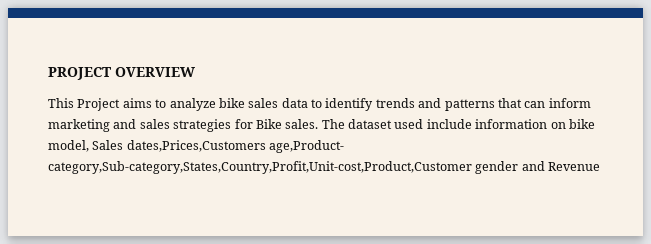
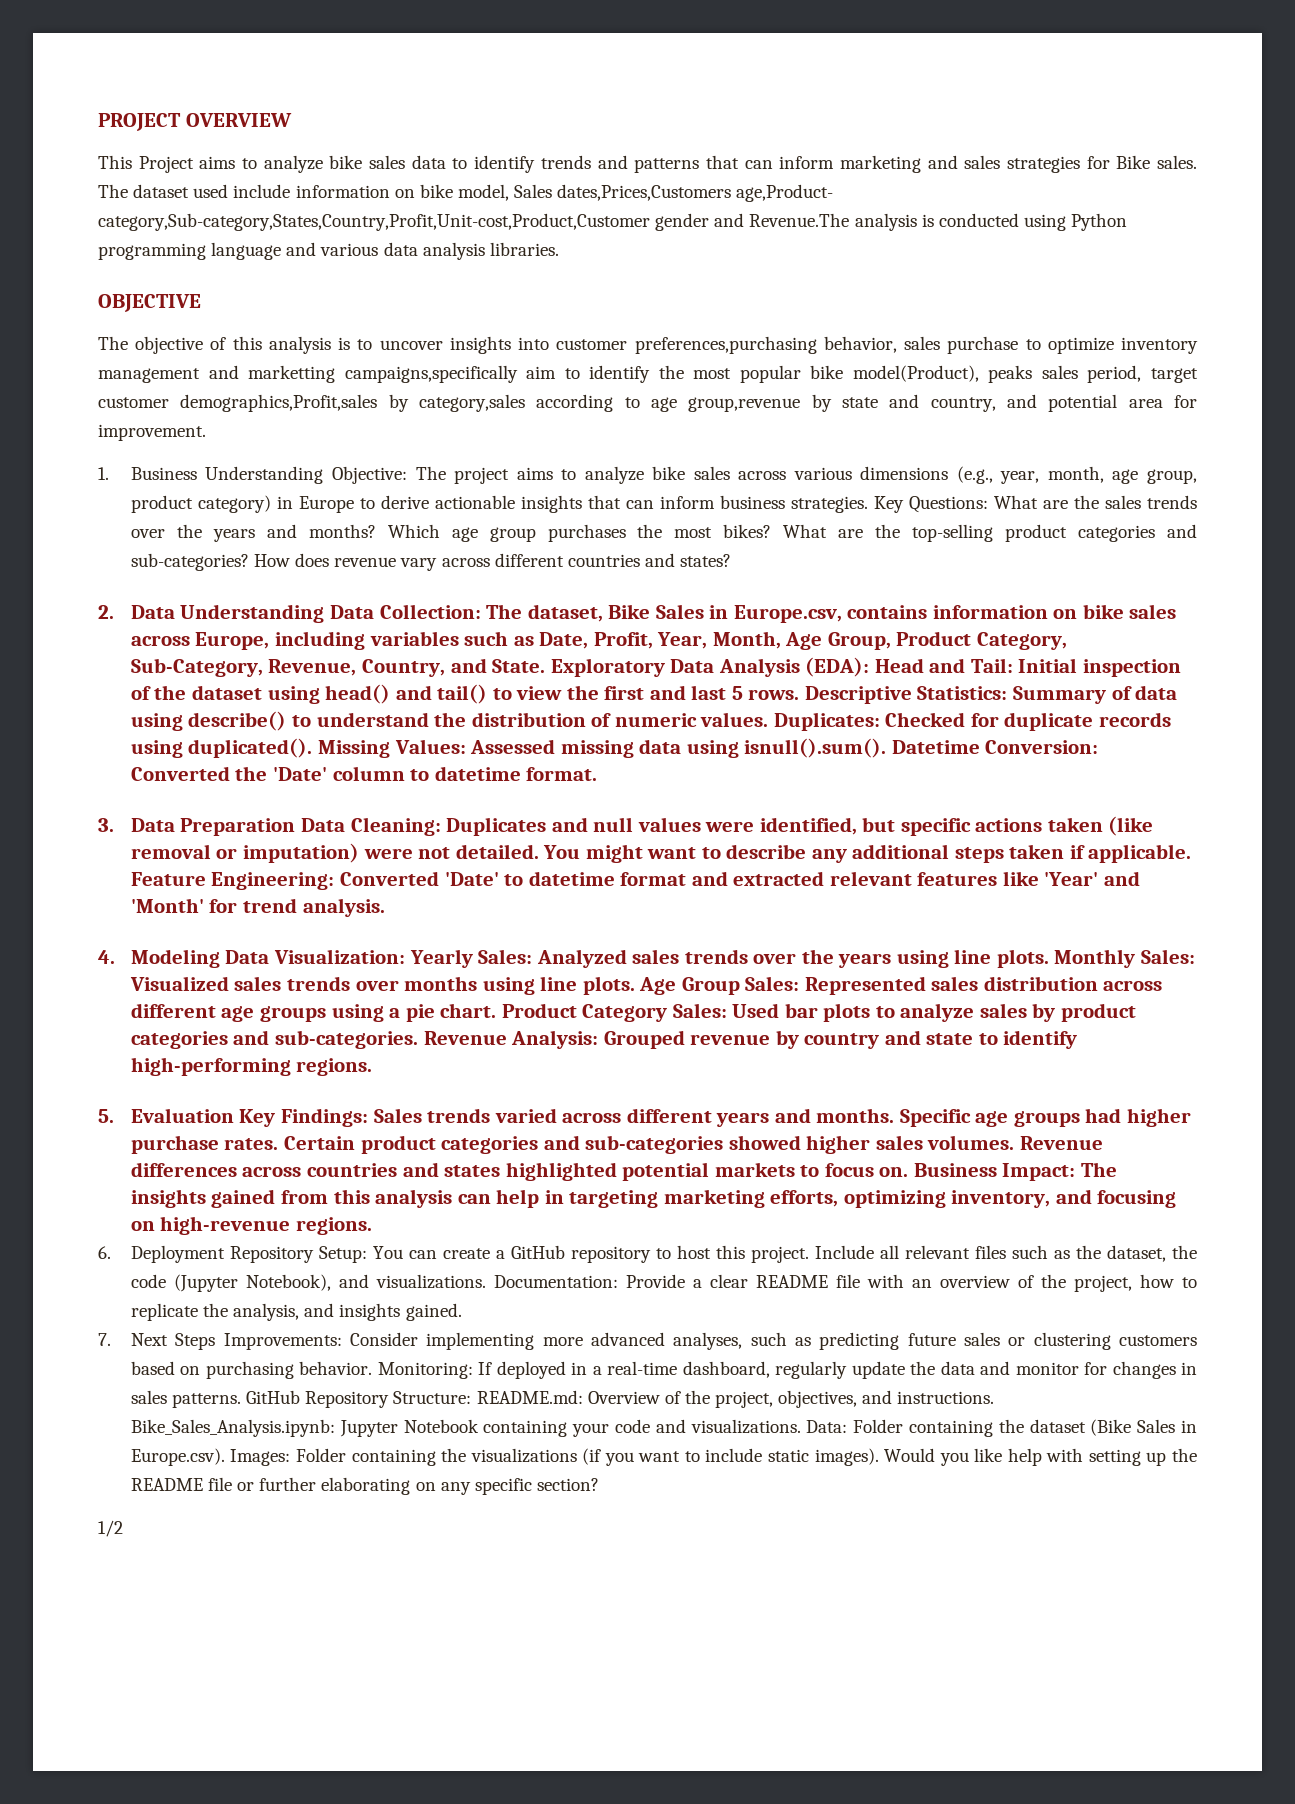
[548,162,601,171] Revenue -> [749,213,1128,231] [98,242,559,260] [98,294,201,312] [98,336,1199,354] [98,365,1198,383] [98,394,1198,412] [98,424,206,441] [98,466,1198,484] [130,495,1197,513] [130,524,1198,542] [130,553,732,571] [98,604,1177,623] [130,631,1067,650] [130,657,1181,677] [130,684,1178,704] [130,711,1171,731] [130,738,1099,758] [130,766,598,781] [98,816,1154,836] [130,843,1192,863] [130,871,1140,890] [130,898,385,917] [98,949,1195,968] [129,976,1163,995] [130,1003,1137,1022] [130,1030,1078,1049] [130,1057,373,1076] [98,1108,1191,1127] [130,1135,1103,1154] [130,1162,1117,1181] [130,1189,1177,1208] [130,1216,372,1235] [98,1245,1198,1263] [130,1274,1198,1292] [130,1303,462,1321] [98,1332,1197,1350] [130,1361,1197,1379] [130,1390,995,1408] [130,1419,1198,1437] [130,1448,1197,1466] [130,1477,599,1495] [98,1520,123,1537] Revenue.The analysis is conducted using Python programming language and various data analysis libraries. // OBJECTIVE // The objective of this analysis is to uncover insights into customer preferences,purchasing behavior, sales purchase to optimize inventory management and marketting campaigns,specifically aim to identify the most popular bike model(Product), peaks sales period, target customer demographics,Profit,sales by category,sales according to age group,revenue by state and country, and potential area for improvement. // 1. Business Understanding Objective: The project aims to analyze bike sales across various dimensions (e.g., year, month, age group, product category) in Europe to derive actionable insights that can inform business strategies. Key Questions: What are the sales trends over the years and months? Which age group purchases the most bikes? What are the top-selling product categories and sub-categories? How does revenue vary across different countries and states? // 2. Data Understanding Data Collection: The dataset, Bike Sales in Europe.csv, contains information on bike sales across Europe, including variables such as Date, Profit, Year, Month, Age Group, Product Category, Sub-Category, Revenue, Country, and State. Exploratory Data Analysis (EDA): Head and Tail: Initial inspection of the dataset using head() and tail() to view the first and last 5 rows. Descriptive Statistics: Summary of data using describe() to understand the distribution of numeric values. Duplicates: Checked for duplicate records using duplicated(). Missing Values: Assessed missing data using isnull().sum(). Datetime Conversion: Converted the 'Date' column to datetime format. // 3. Data Preparation Data Cleaning: Duplicates and null values were identified, but specific actions taken (like removal or imputation) were not detailed. You might want to describe any additional steps taken if applicable. Feature Engineering: Converted 'Date' to datetime format and extracted relevant features like 'Year' and 'Month' for trend analysis. // 4. Modeling Data Visualization: Yearly Sales: Analyzed sales trends over the years using line plots. Monthly Sales: Visualized sales trends over months using line plots. Age Group Sales: Represented sales distribution across different age groups using a pie chart. Product Category Sales: Used bar plots to analyze sales by product categories and sub-categories. Revenue Analysis: Grouped revenue by country and state to identify high-performing regions. // 5. Evaluation Key Findings: Sales trends varied across different years and months. Specific age groups had higher purchase rates. Certain product categories and sub-categories showed higher sales volumes. Revenue differences across countries and states highlighted potential markets to focus on. Business Impact: The insights gained from this analysis can help in targeting marketing efforts, optimizing inventory, and focusing on high-revenue regions. // 6. Deployment Repository Setup: You can create a GitHub repository to host this project. Include all relevant files such as the dataset, the code (Jupyter Notebook), and visualizations. Documentation: Provide a clear README file with an overview of the project, how to replicate the analysis, and insights gained. // 7. Next Steps Improvements: Consider implementing more advanced analyses, such as predicting future sales or clustering customers based on purchasing behavior. Monitoring: If deployed in a real-time dashboard, regularly update the data and monitor for changes in sales patterns. GitHub Repository Structure: README.md: Overview of the project, objectives, and instructions. Bike_Sales_Analysis.ipynb: Jupyter Notebook containing your code and visualizations. Data: Folder containing the dataset (Bike Sales in Europe.csv). Images: Folder containing the visualizations (if you want to include static images). Would you like help with setting up the README file or further elaborating on any specific section? // 1/2

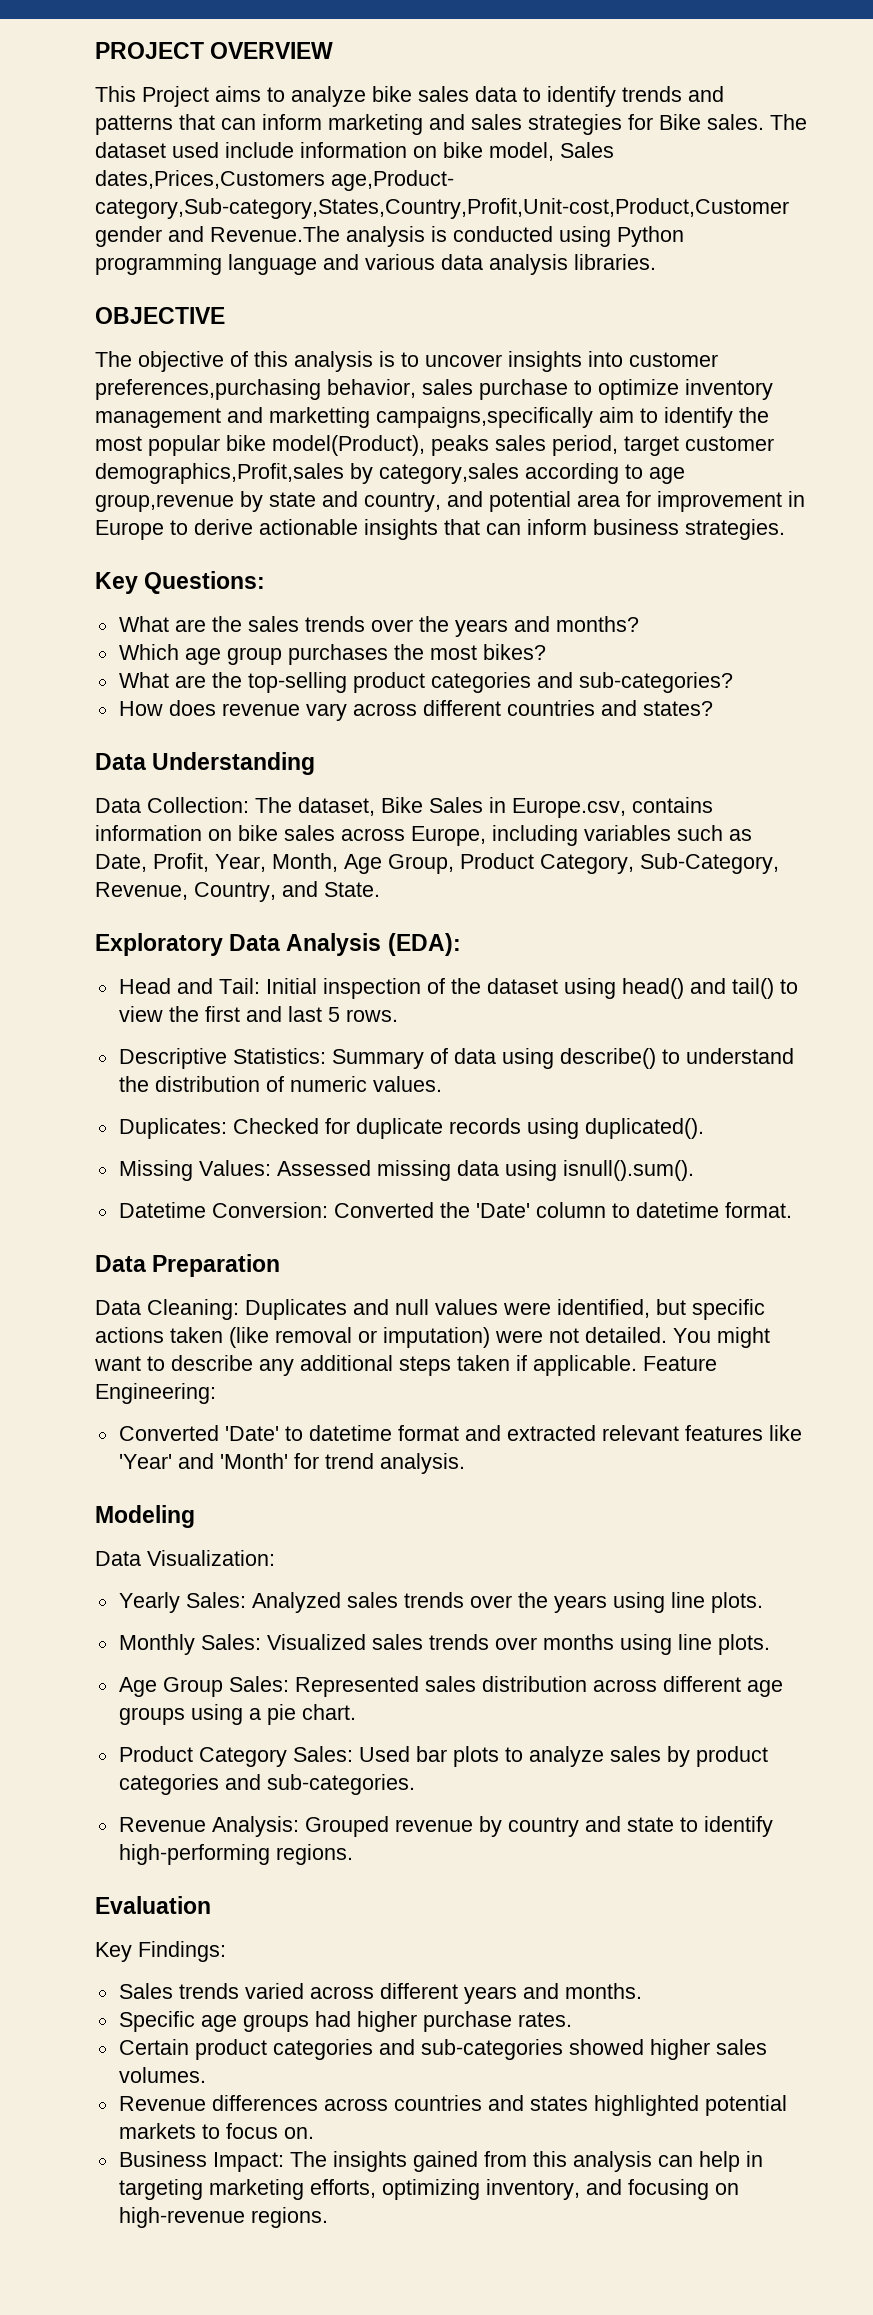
[98,424,206,441] [98,466,1198,484] [130,495,271,513] improvement. // 1. Business Understanding Objective: The project aims to analyze bike sales across various dimensions (e.g., year, month, age group, product category) -> [657,491,782,512] improvement
(868, 504) none -> (785, 529) //
(988, 504) none -> (266, 582) //
(376, 531) none -> (639, 624) //
(772, 531) none -> (546, 652) //
(249, 562) none -> (733, 682) //
[98,605,114,619] 2. -> (713, 708) none
(325, 613) none -> (316, 763) //
(546, 666) none -> (380, 889) //
(870, 667) none -> (461, 944) //
(800, 694) none -> (398, 1015) //
(769, 719) none -> (442, 1084) //
(313, 748) none -> (704, 1128) //
(887, 748) none -> (694, 1170) //
[98,818,114,832] 3. -> (792, 1210) none
(296, 827) none -> (281, 1265) //
(335, 881) none -> (216, 1393) //
[98,950,115,964] 4. -> (465, 1463) none
(220, 958) none -> (195, 1516) //
(405, 956) none -> (275, 1558) //
(1049, 958) none -> (763, 1602) //
(635, 985) none -> (770, 1644) //
(497, 1010) none -> (356, 1712) //
(418, 1039) none -> (415, 1784) //
[98,1109,114,1123] 5. -> (353, 1854) none
(234, 1115) none -> (211, 1905) //
(368, 1117) none -> (226, 1951) //
(895, 1115) none -> (642, 1991) //
(279, 1144) none -> (572, 2019) //
(1015, 1142) none -> (206, 2075) //
(909, 1172) none -> (314, 2133) //
[98,1245,1198,1263] [130,1274,1198,1292] [130,1303,462,1321] [98,1332,1197,1350] [130,1361,1197,1379] [130,1390,995,1408] [130,1419,1198,1437] [130,1448,1197,1466] [130,1477,599,1495] [98,1520,123,1537] // 6. Deployment Repository Setup: You can create a GitHub repository to host this project. Include all relevant files such as the dataset, the code (Jupyter Notebook), and visualizations. Documentation: Provide a clear README file with an overview of the project, how to replicate the analysis, and insights gained. // 7. Next Steps Improvements: Consider implementing more advanced analyses, such as predicting future sales or clustering customers based on purchasing behavior. Monitoring: If deployed in a real-time dashboard, regularly update the data and monitor for changes in sales patterns. GitHub Repository Structure: README.md: Overview of the project, objectives, and instructions. Bike_Sales_Analysis.ipynb: Jupyter Notebook containing your code and visualizations. Data: Folder containing the dataset (Bike Sales in Europe.csv). Images: Folder containing the visualizations (if you want to include static images). Would you like help with setting up the README file or further elaborating on any specific section? // 1/2 -> (328, 2217) none

